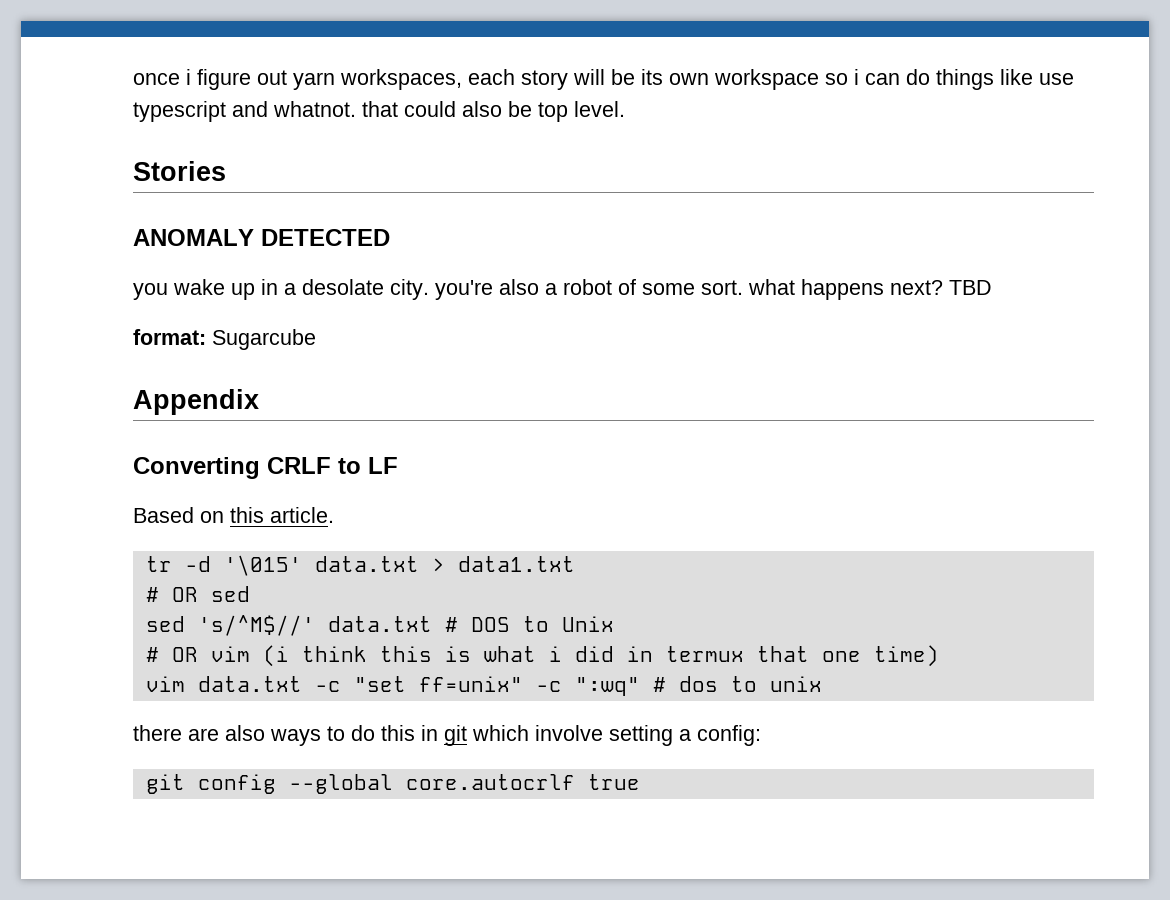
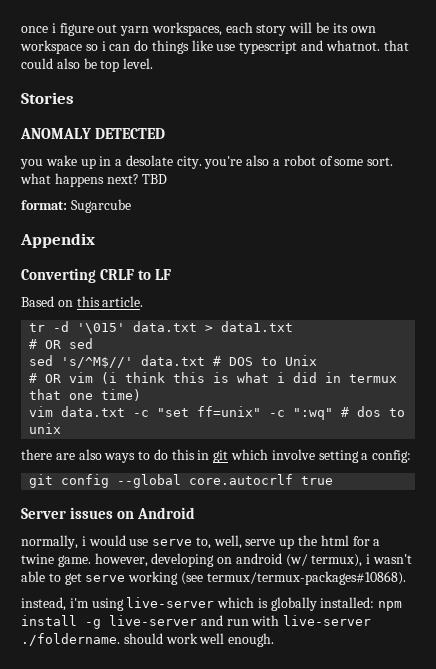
(640, 782) none -> [21,507,196,519] [21,535,381,549] [21,553,413,567] [21,571,406,585] [21,597,403,611] [21,615,372,629] [21,633,275,647] // Server issues on Android // normally, i would use serve to, well, serve up the html for a twine game. however, developing on android (w/ termux), i wasn't able to get serve working (see termux/termux-packages#10868). // instead, i'm using live-server which is globally installed: npm install -g live-server and run with live-server ./foldername. should work well enough.

